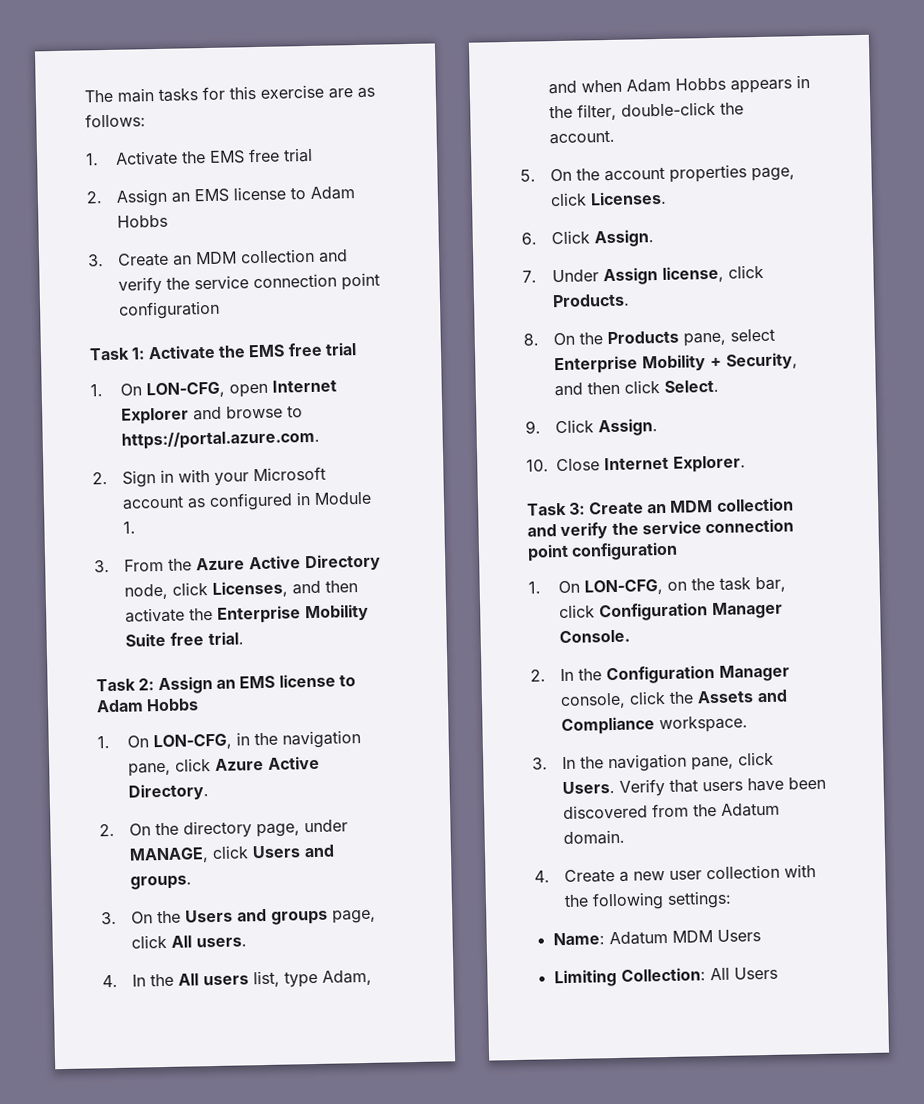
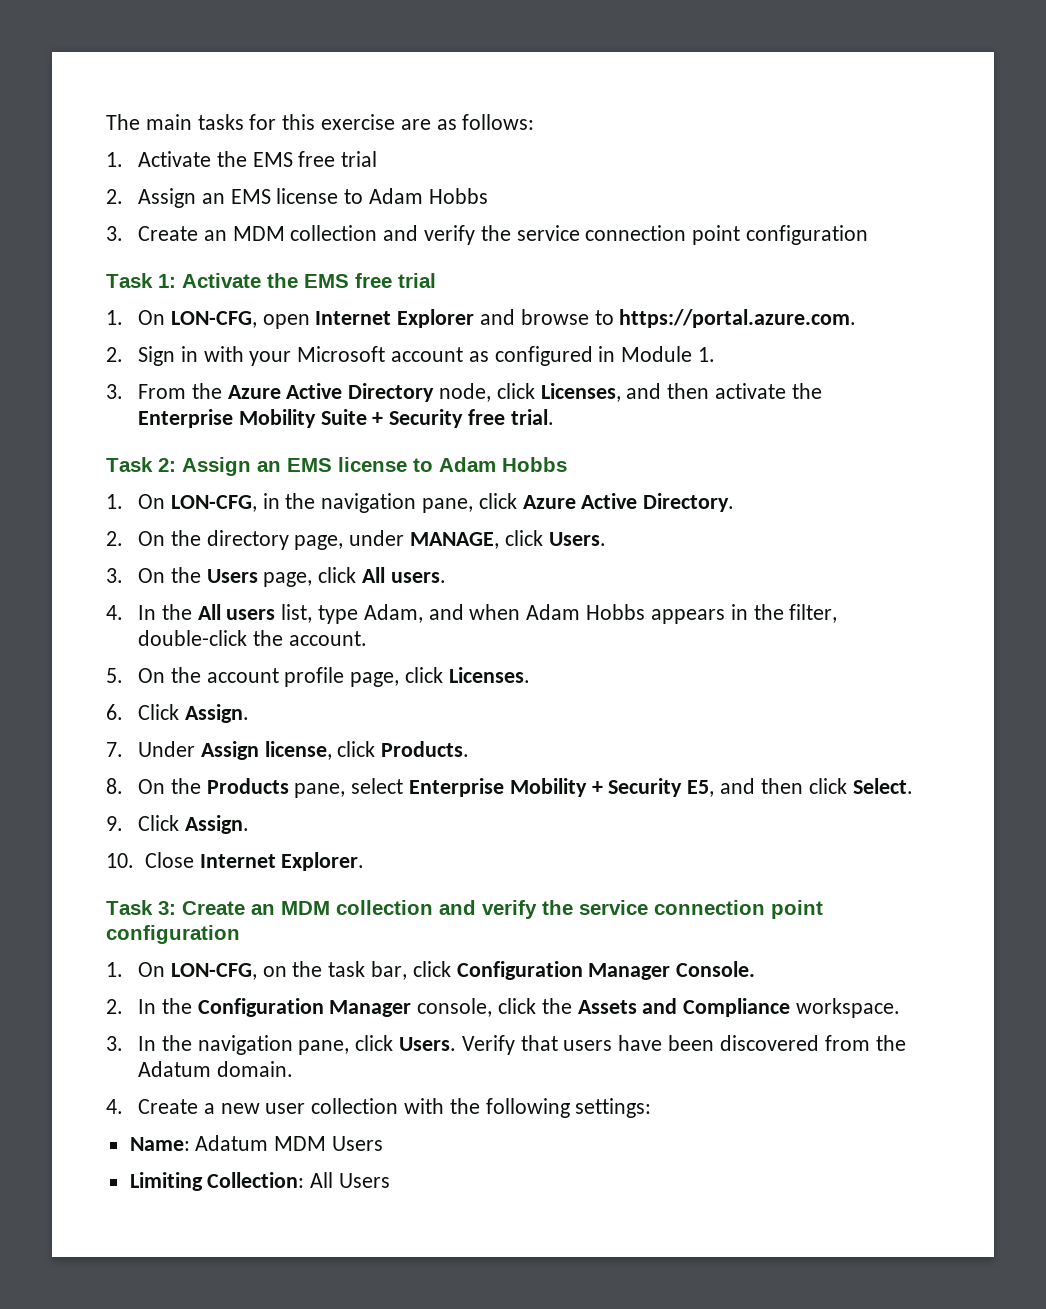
(167, 639) none -> [372,409,464,428] + Security
[252,844,336,859] [130,875,193,890] Users and groups. -> [548,532,606,546] Users.
[237,908,329,925] and groups -> (258, 576) none
[669,164,748,183] properties -> [284,667,345,687] profile
[726,352,799,370] Security, -> [608,778,715,797] Security E5,

